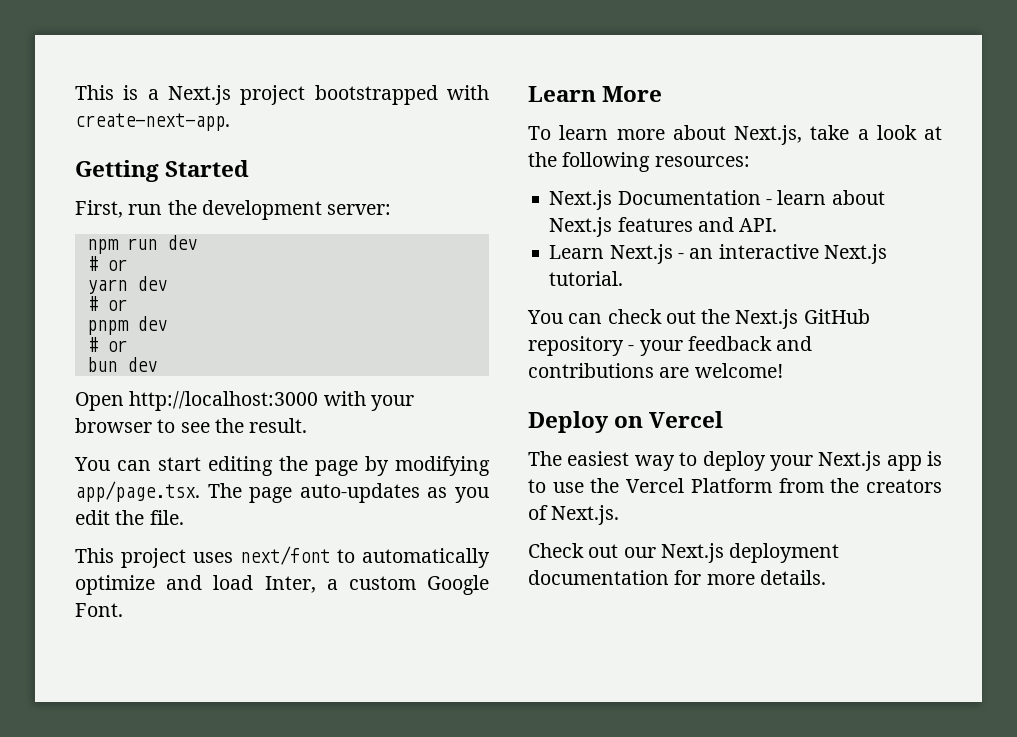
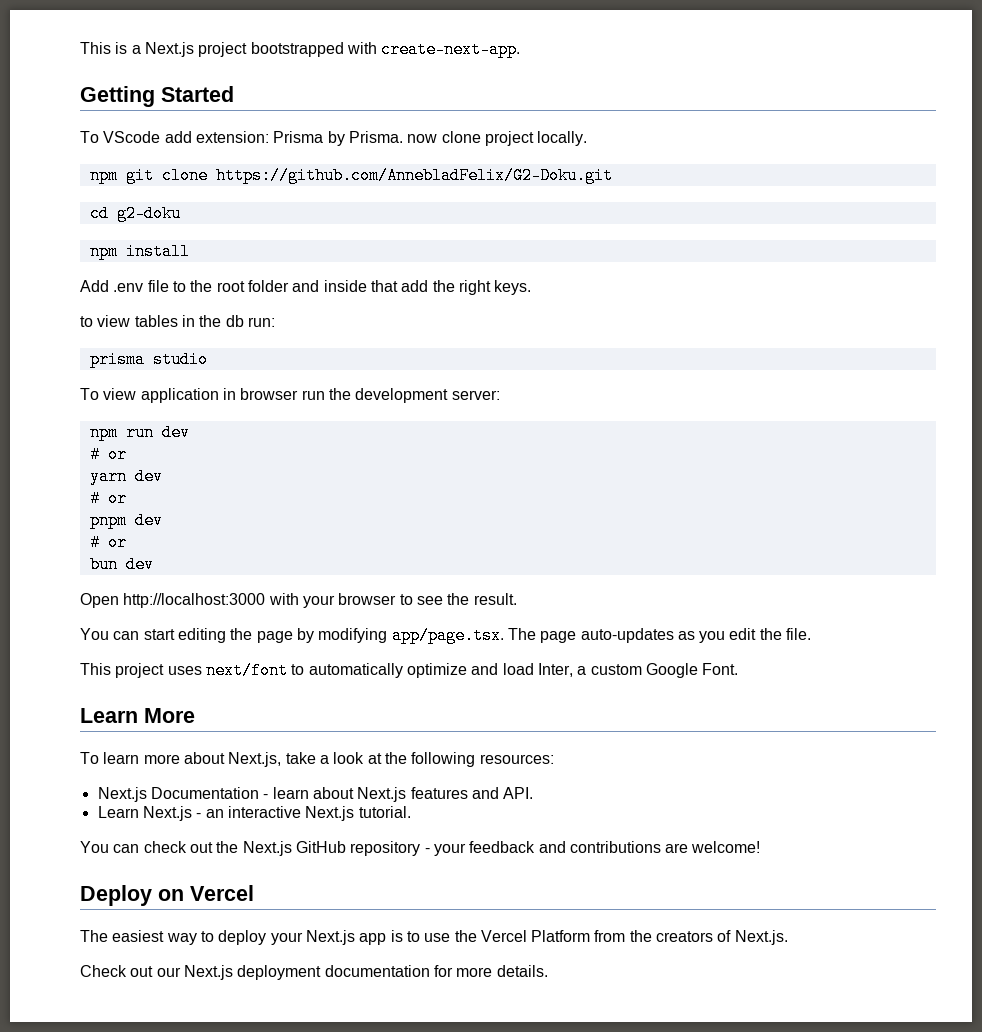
[75,200,123,218] First, -> [80,131,588,146] [89,167,613,184] [89,205,181,222] [89,243,190,260] [80,280,532,295] [80,315,275,327] [89,351,208,368] [80,388,299,403] To VScode add extension: Prisma by Prisma. now clone project locally. // npm git clone https://github.com/AnnebladFelix/G2-Doku.git // cd g2-doku // npm install // Add .env file to the root folder and inside that add the right keys. // to view tables in the db run: // prisma studio // To view application in browser

